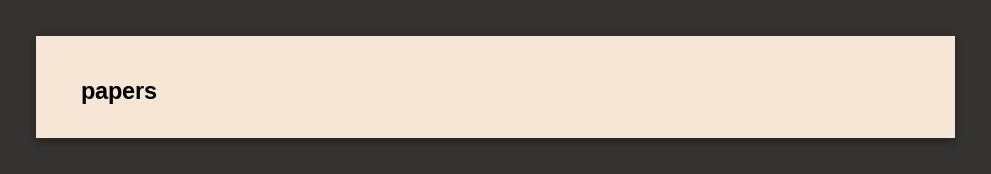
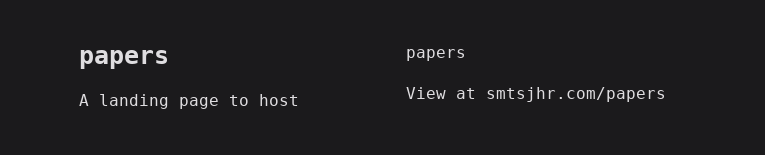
[81,86,157,104] papers -> [79,50,169,69] [79,94,299,109] [406,49,466,61] [406,87,666,102] papers // A landing page to host papers // View at smtsjhr.com/papers

